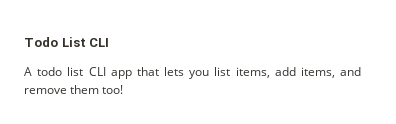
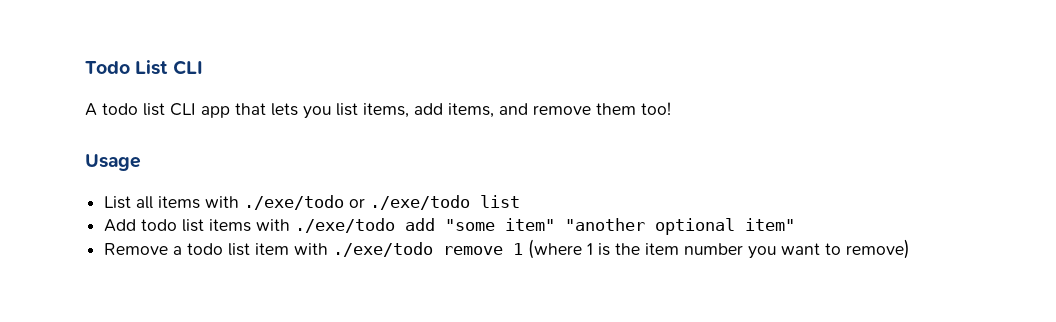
(124, 89) none -> [85,154,141,171] [104,195,521,210] [104,218,796,235] [104,239,911,259] // Usage // List all items with ./exe/todo or ./exe/todo list // Add todo list items with ./exe/todo add "some item" "another optional item" // Remove a todo list item with ./exe/todo remove 1 (where 1 is the item number you want to remove)

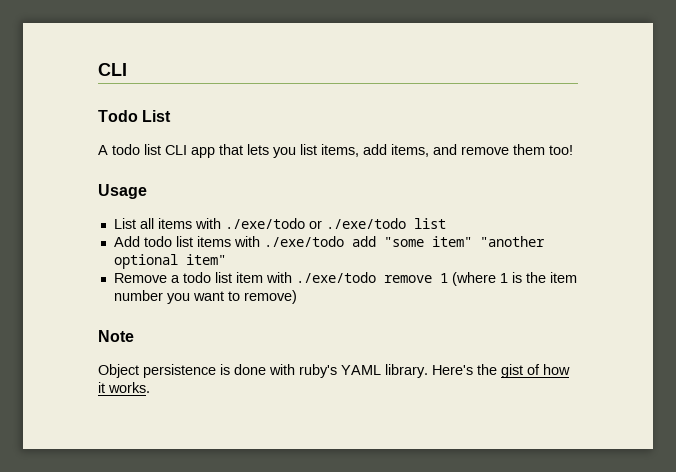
(85, 67) none -> [98,63,127,76] CLI //
[172,60,203,75] CLI -> (172, 116) none
(911, 249) none -> [98,330,134,342] [98,364,570,378] [98,382,150,393] // Note // Object persistence is done with ruby's YAML library. Here's the gist of how it works.

